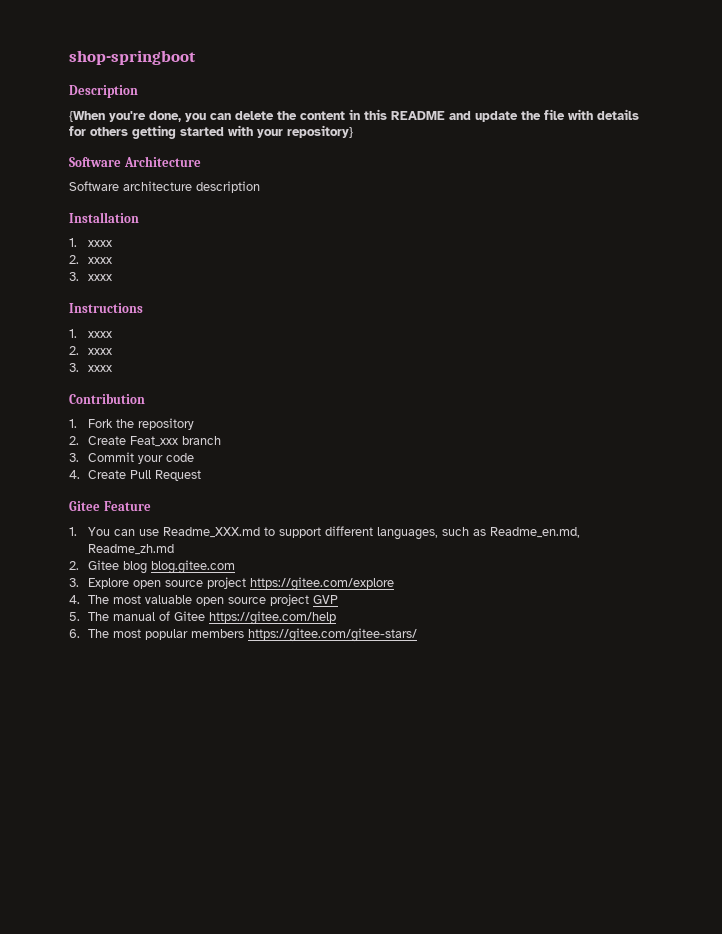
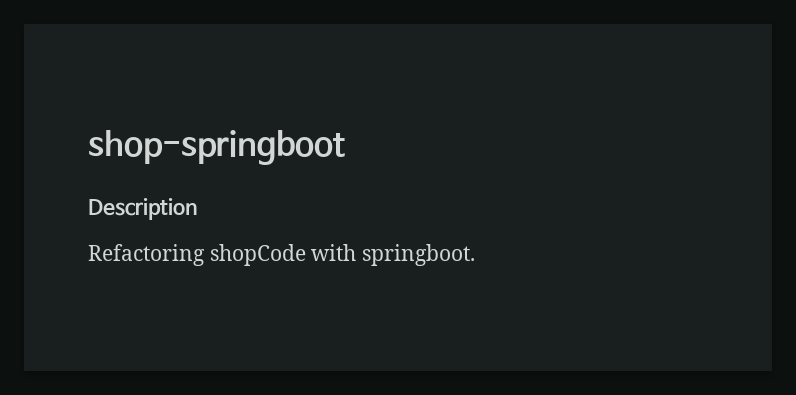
[69,109,639,122] [69,125,353,139] [69,156,201,167] [69,181,260,193] [69,212,139,223] [69,238,113,247] [69,255,113,264] [69,272,113,281] [69,303,143,313] [69,329,113,338] [69,346,113,355] [69,363,113,372] [69,393,145,404] [69,418,195,430] [69,436,222,447] [69,452,195,464] [69,470,202,481] [69,501,151,511] [69,526,581,540] [88,544,175,555] [69,560,236,574] [69,577,395,591] [69,594,339,606] [69,611,337,625] [69,628,418,642] {When you're done, you can delete the content in this README and update the file with details for others getting started with your repository} // Software Architecture // Software architecture description // Installation // 1. xxxx // 2. xxxx // 3. xxxx // Instructions // 1. xxxx // 2. xxxx // 3. xxxx // Contribution // 1. Fork the repository // 2. Create Feat_xxx branch // 3. Commit your code // 4. Create Pull Request // Gitee Feature // 1. You can use Readme_XXX.md to support different languages, such as Readme_en.md, Readme_zh.md // 2. Gitee blog blog.gitee.com // 3. Explore open source project https://gitee.com/explore // 4. The most valuable open source project GVP // 5. The manual of Gitee https://gitee.com/help // 6. The most popular members https://gitee.com/gitee-stars/ -> [88,244,476,266] Refactoring shopCode with springboot.

